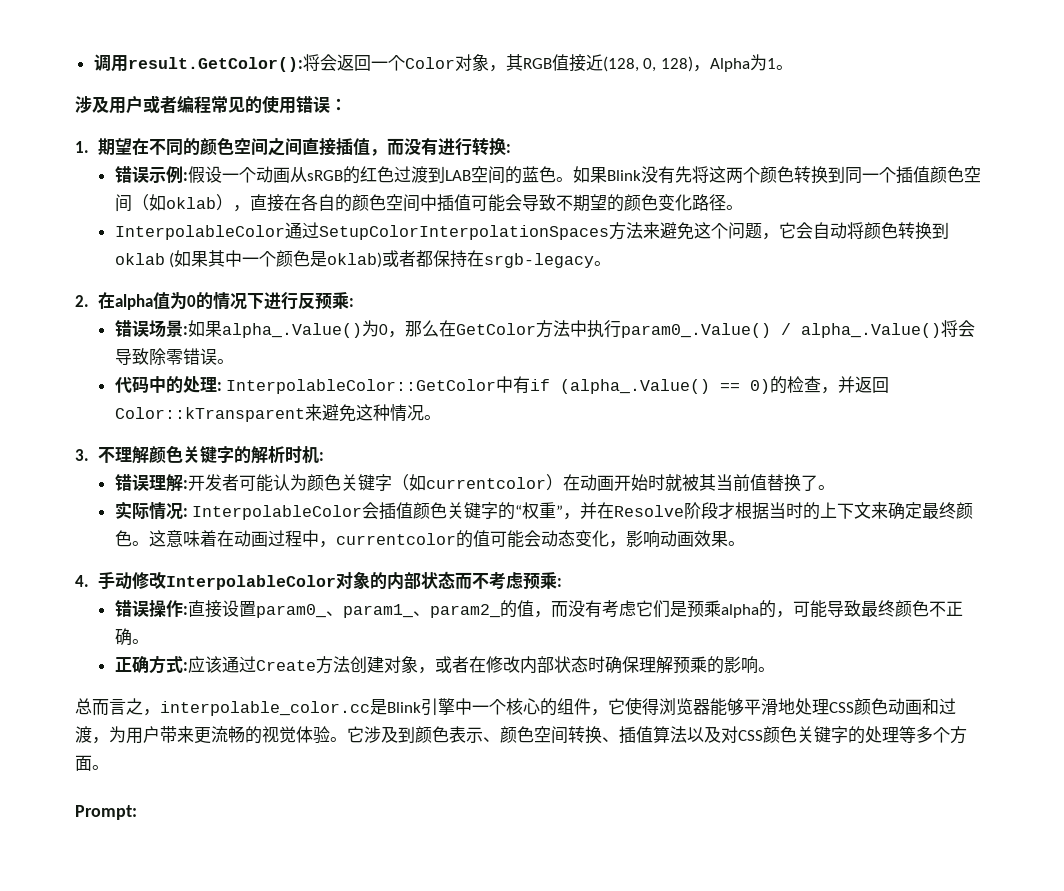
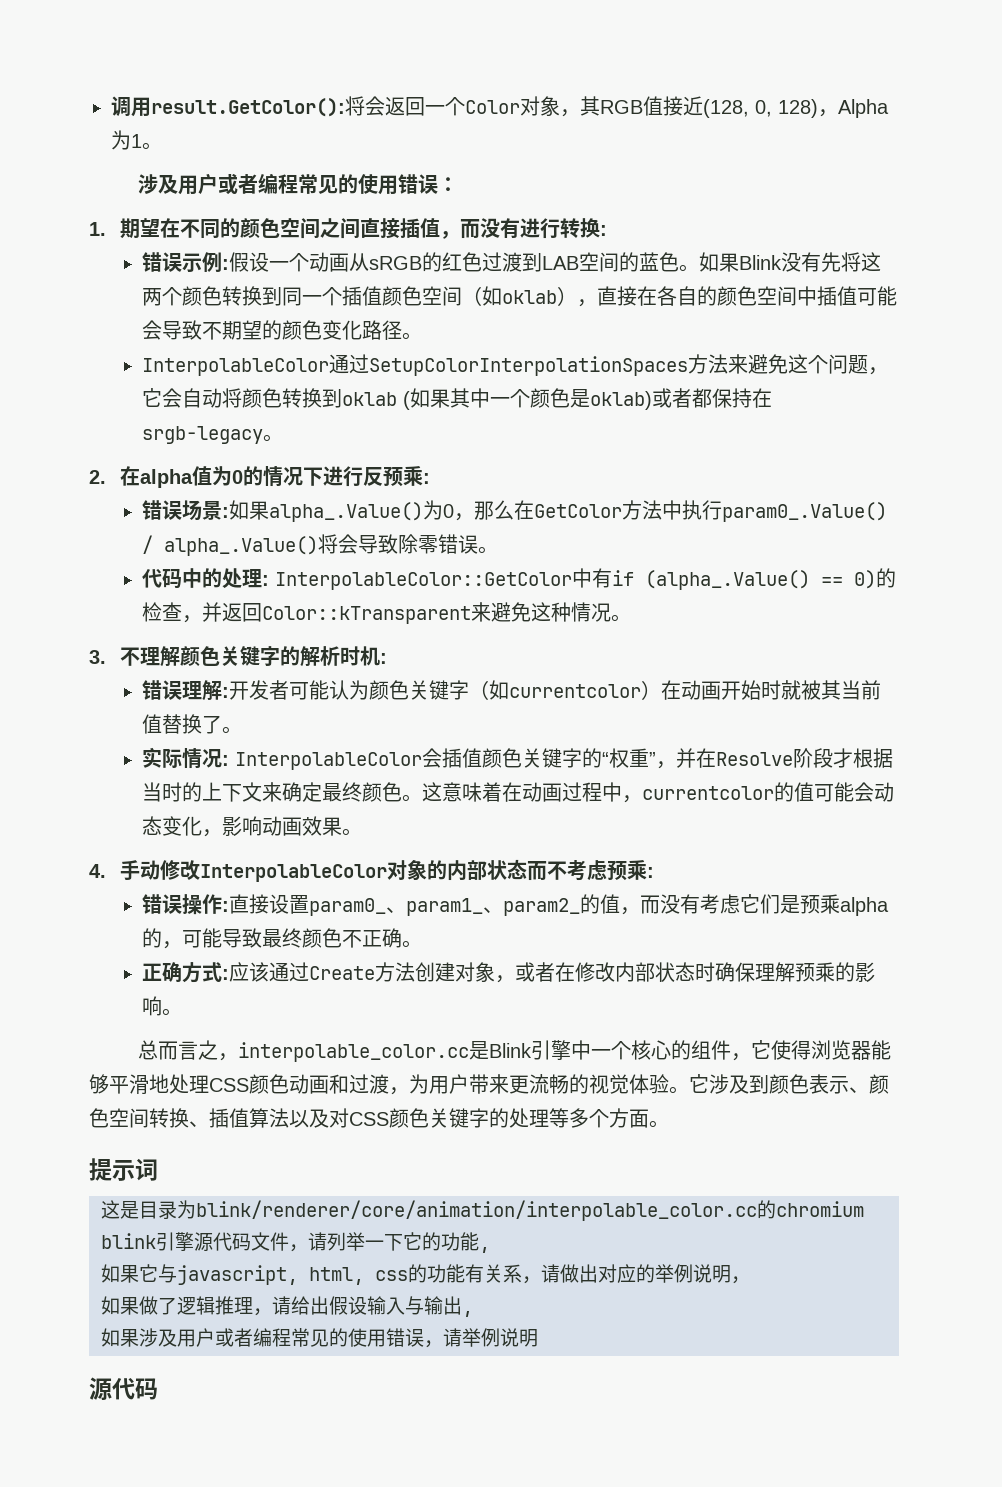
[75,805,137,820] Prompt: -> [89,1158,158,1181] [101,1200,864,1221] [101,1232,490,1253] [101,1264,750,1285] [101,1296,473,1317] [101,1328,538,1348] [89,1377,158,1401] 提示词 // 这是目录为blink/renderer/core/animation/interpolable_color.cc的chromium blink引擎源代码文件，请列举一下它的功能, // 如果它与javascript, html, css的功能有关系，请做出对应的举例说明， // 如果做了逻辑推理，请给出假设输入与输出, // 如果涉及用户或者编程常见的使用错误，请举例说明 // 源代码

